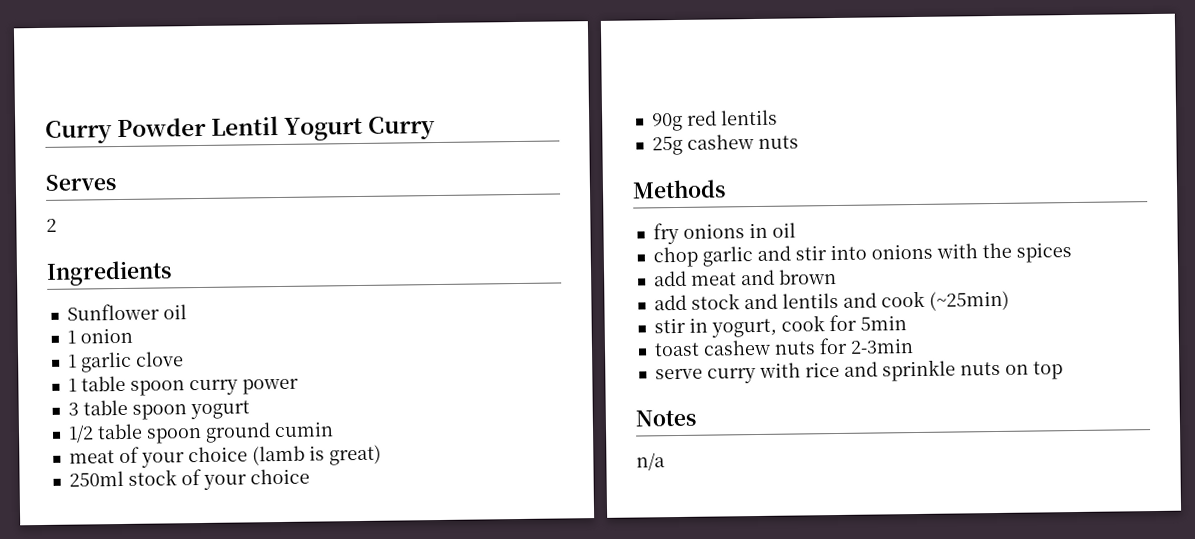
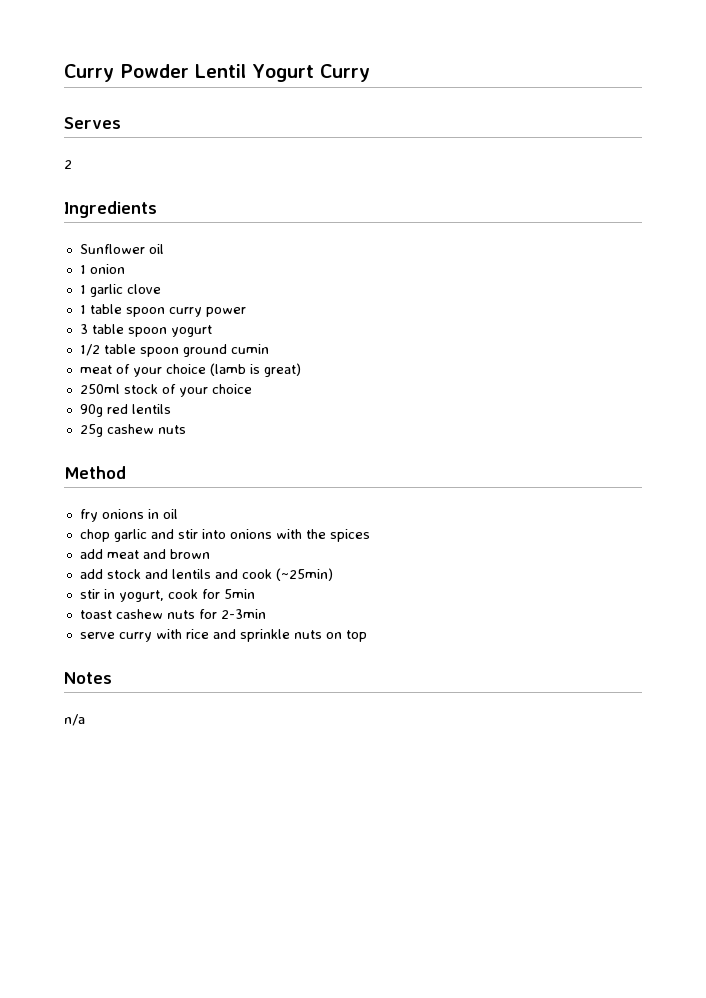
[632,179,726,199] Methods -> [64,466,126,479] Method

